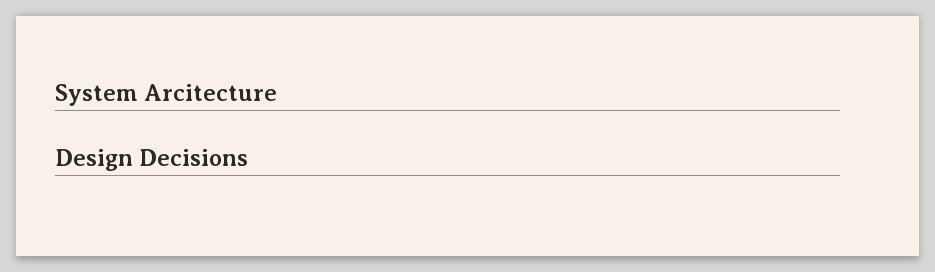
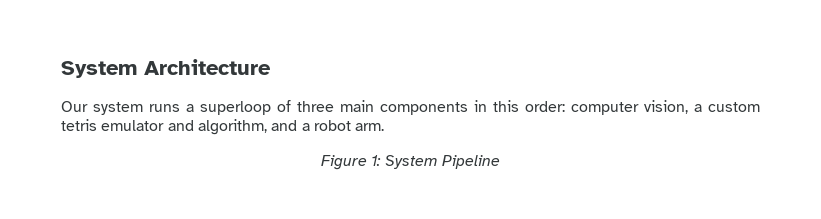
[55,84,278,106] [55,149,249,171] System Arcitecture // Design Decisions -> [61,59,271,78] [61,100,760,115] [61,119,385,135] [321,155,500,170] System Architecture // Our system runs a superloop of three main components in this order: computer vision, a custom tetris emulator and algorithm, and a robot arm. // Figure 1: System Pipeline

